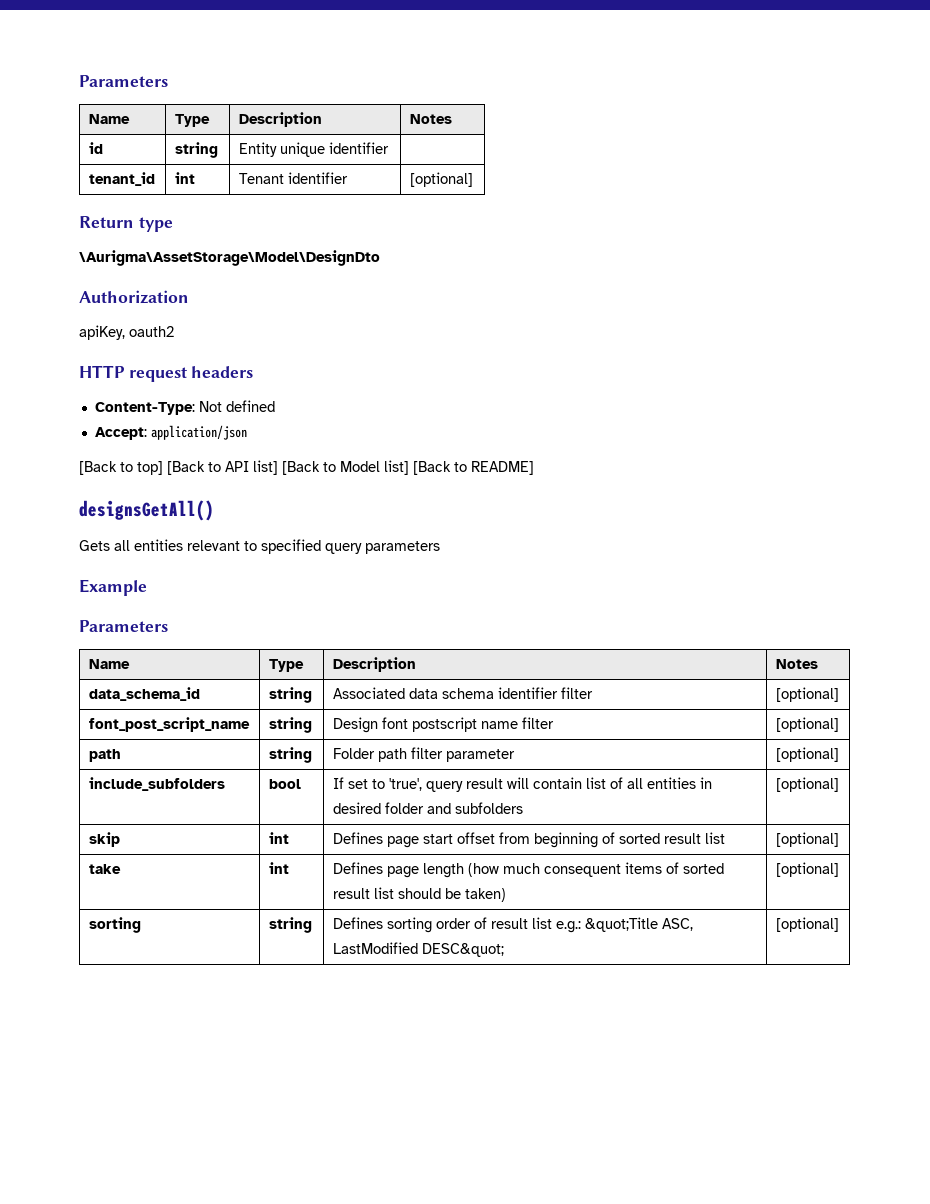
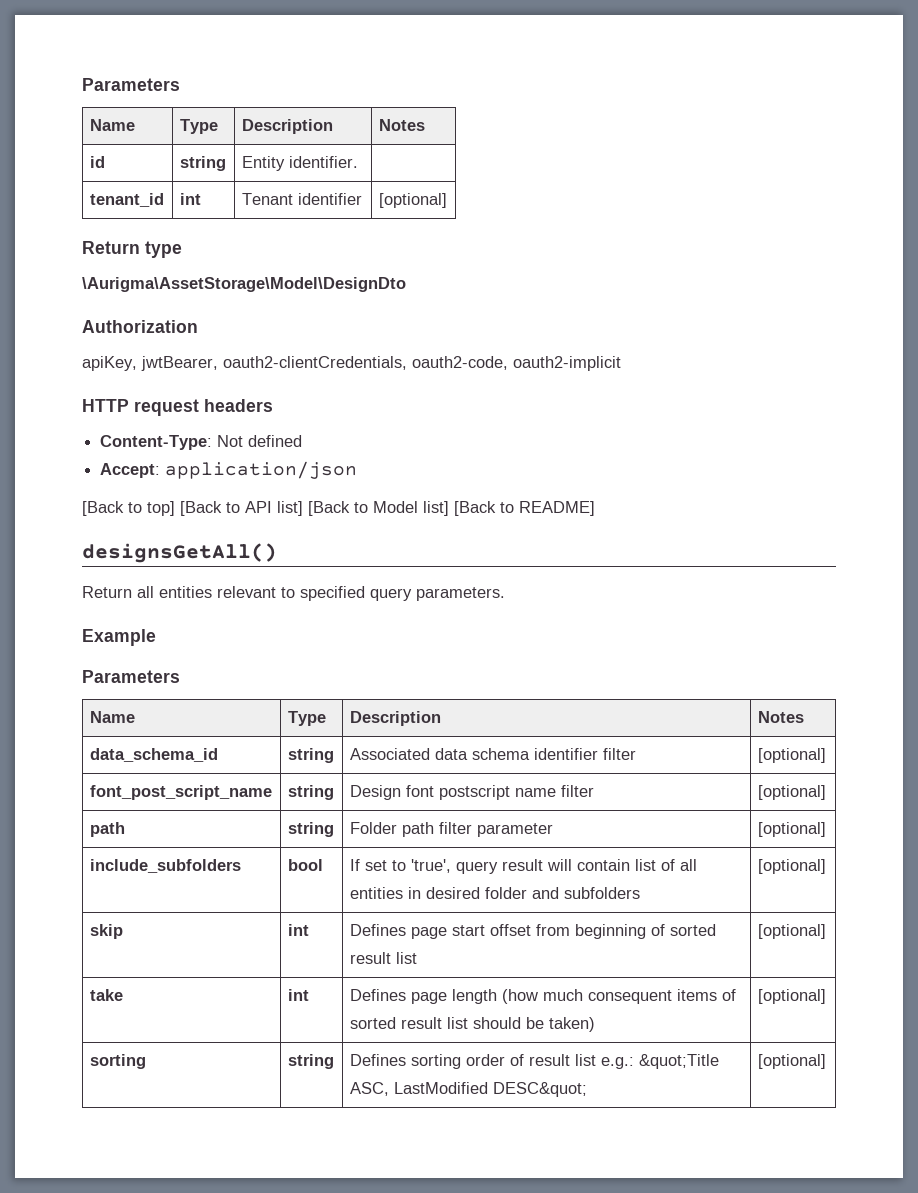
[279,142,389,157] unique identifier -> [288,156,358,168] identifier.
[129,326,174,337] oauth2 -> [141,356,621,371] jwtBearer, oauth2-clientCredentials, oauth2-code, oauth2-implicit
[79,540,110,551] Gets -> [82,586,132,598] Return
[365,541,440,554] parameters -> [416,587,505,601] parameters.

